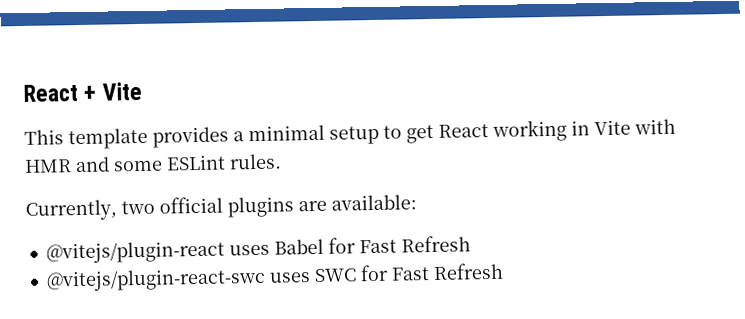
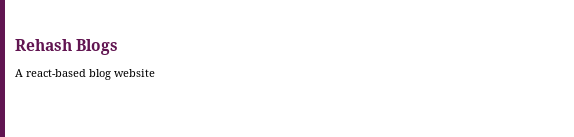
[23,81,142,102] [24,118,676,150] [24,153,282,173] [25,194,417,221] [45,235,471,264] [45,262,504,292] React + Vite // This template provides a minimal setup to get React working in Vite with HMR and some ESLint rules. // Currently, two official plugins are available: // @vitejs/plugin-react uses Babel for Fast Refresh // @vitejs/plugin-react-swc uses SWC for Fast Refresh -> [15,39,119,55] [15,69,155,80] Rehash Blogs // A react-based blog website

